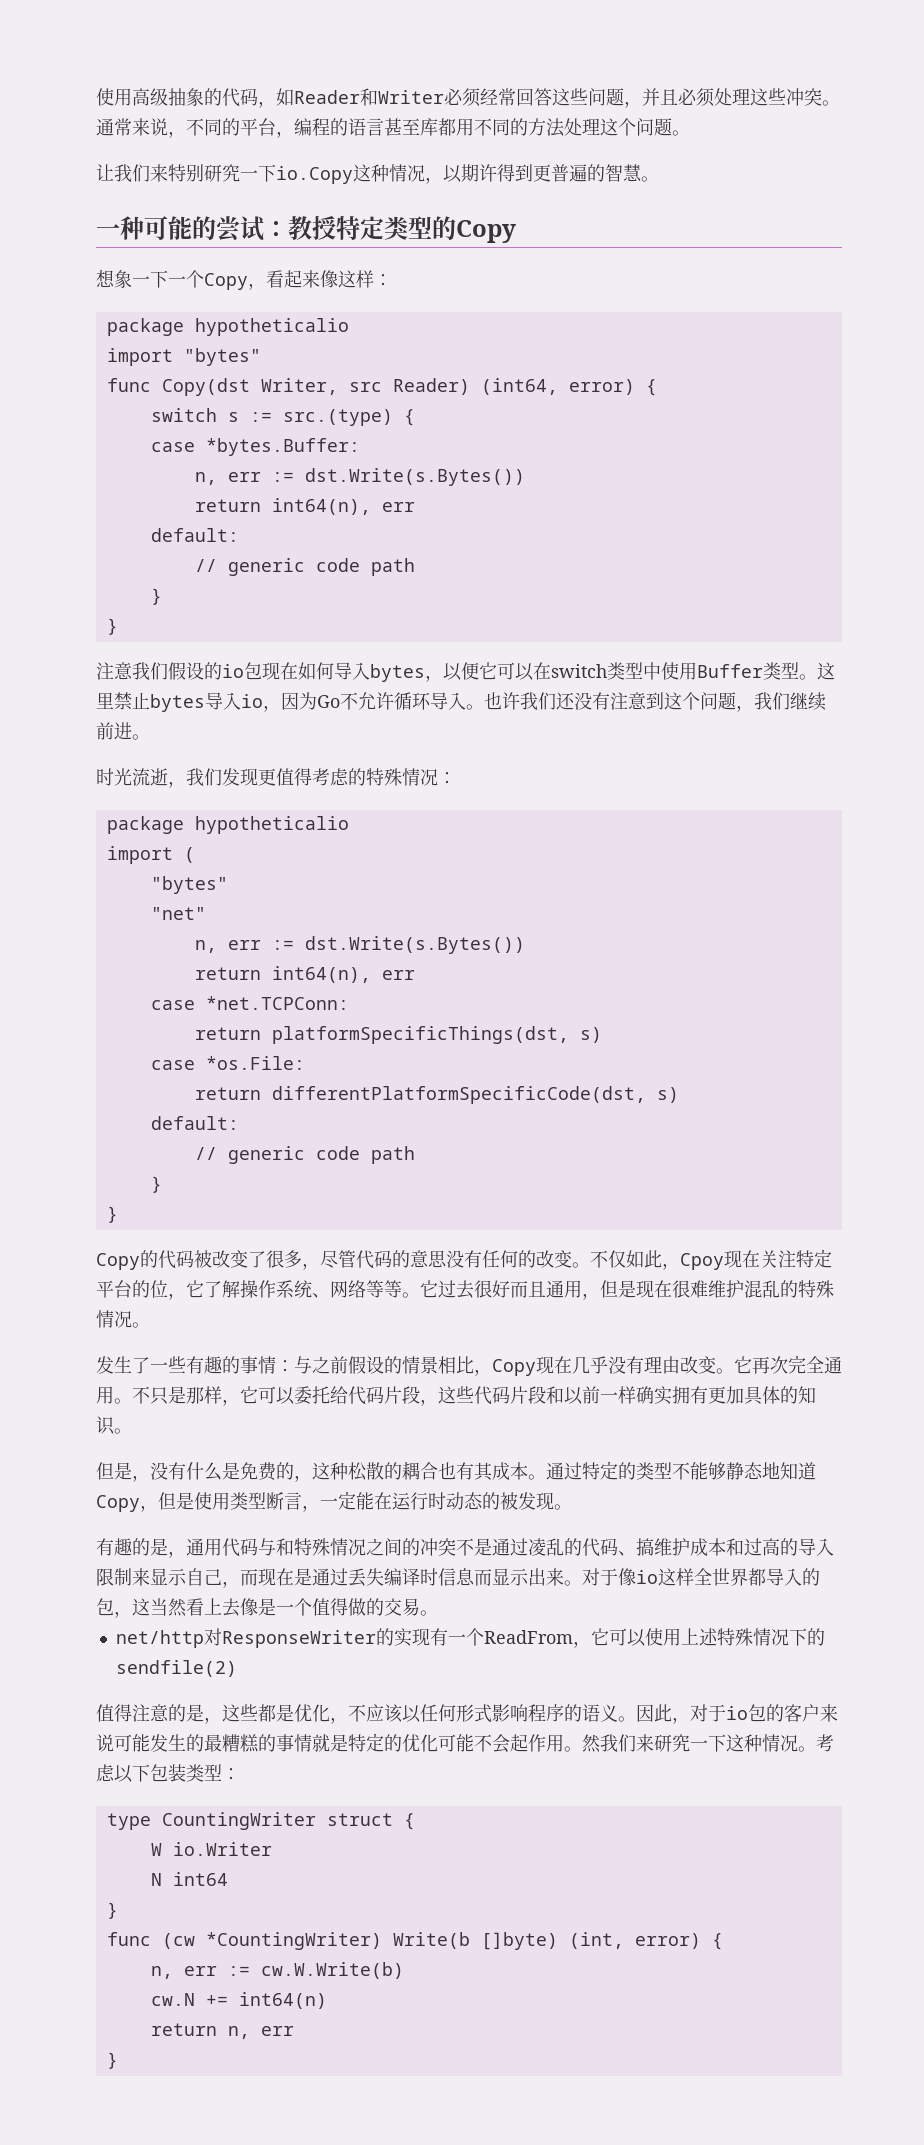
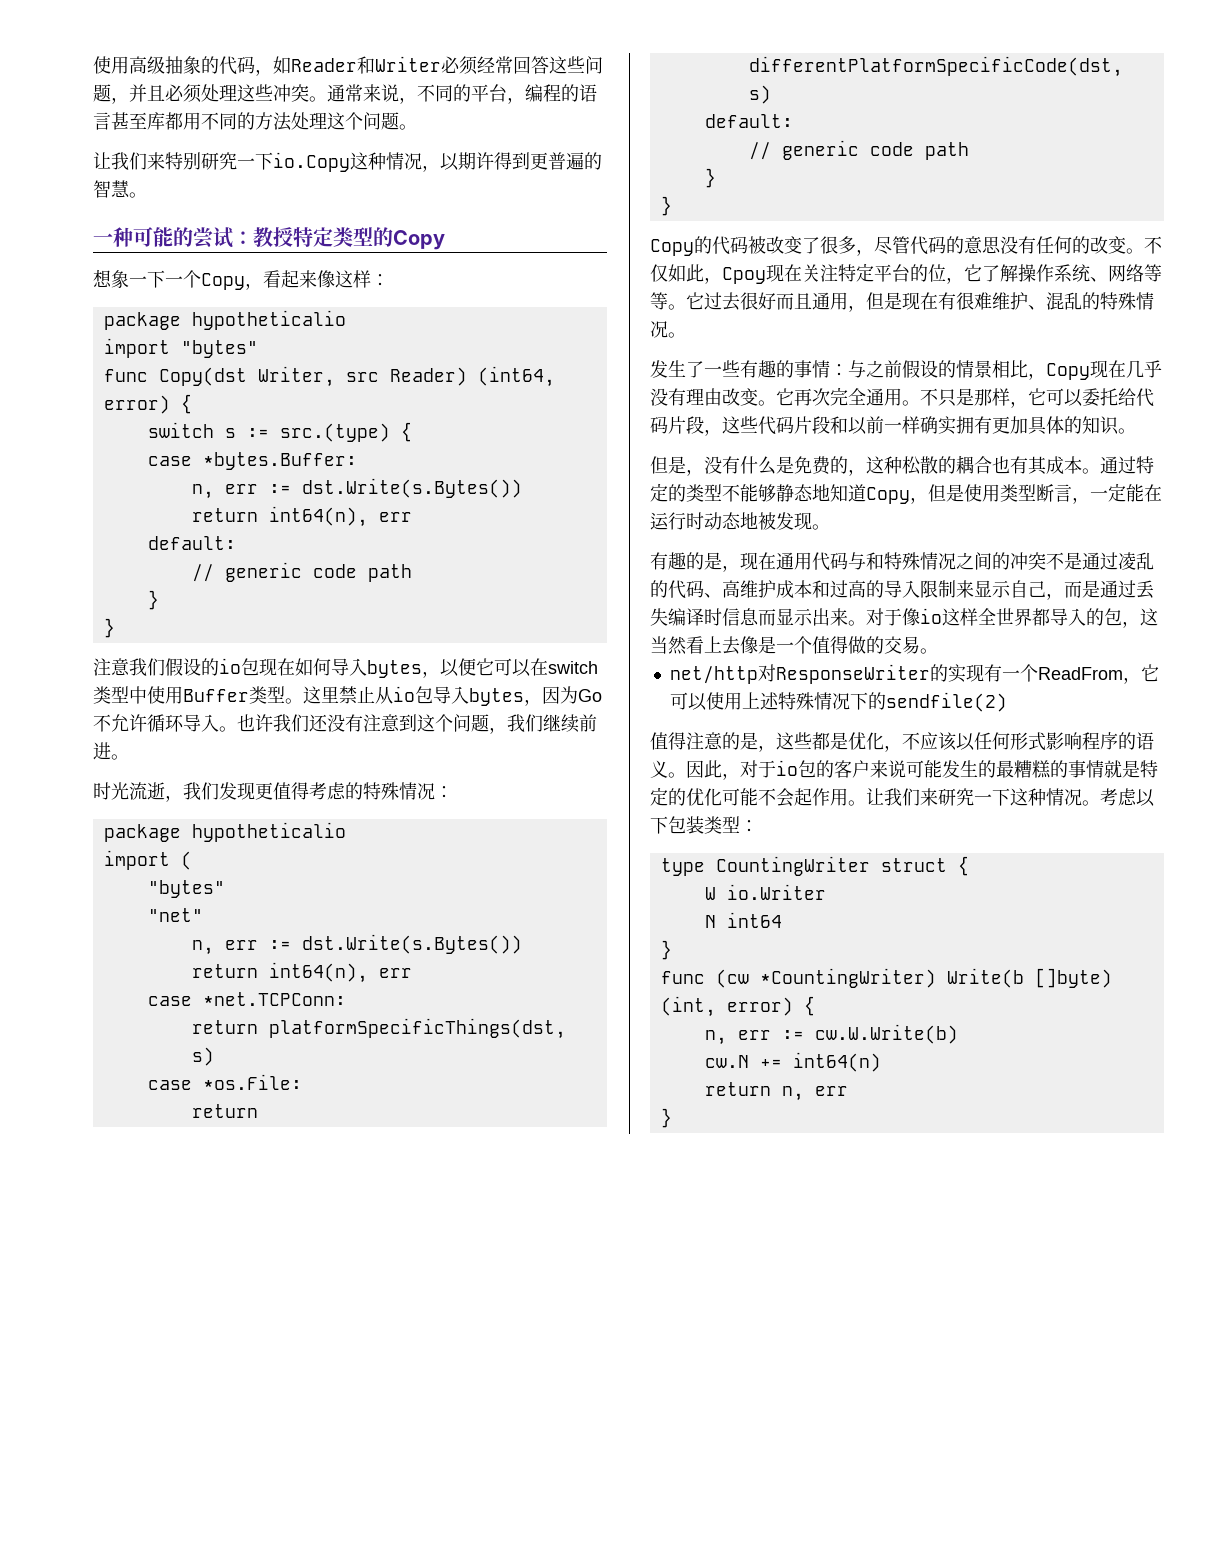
[150,692,263,712] bytes导入io -> [375,686,524,706] 从io包导入bytes
(672, 1289) none -> [938,292,956,310] 有
(744, 1289) none -> [1028,305,1046,310] 、
[482,1492,500,1510] 的 -> [740,512,758,529] 地
(186, 1554) none -> [740,552,776,570] 现在
[636,1538,654,1556] 搞 -> [722,580,740,598] 高
[258,1568,294,1586] 现在 -> (1082, 589) none
[582,1734,601,1753] 然 -> [866,788,884,805] 让

